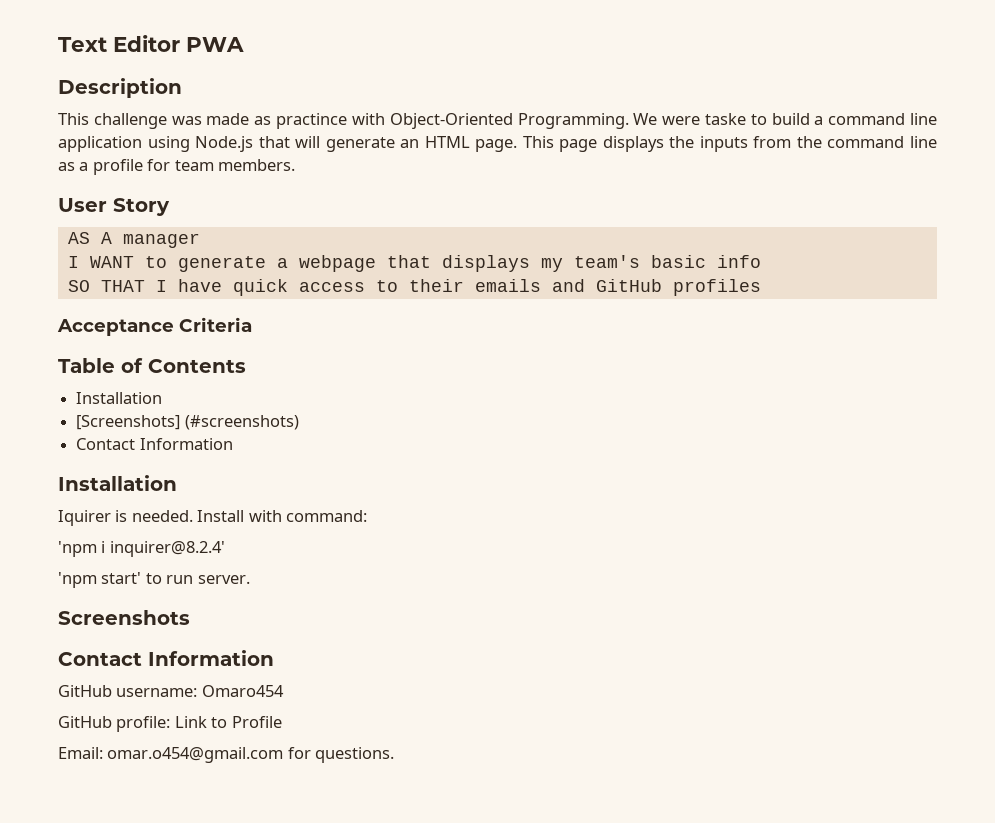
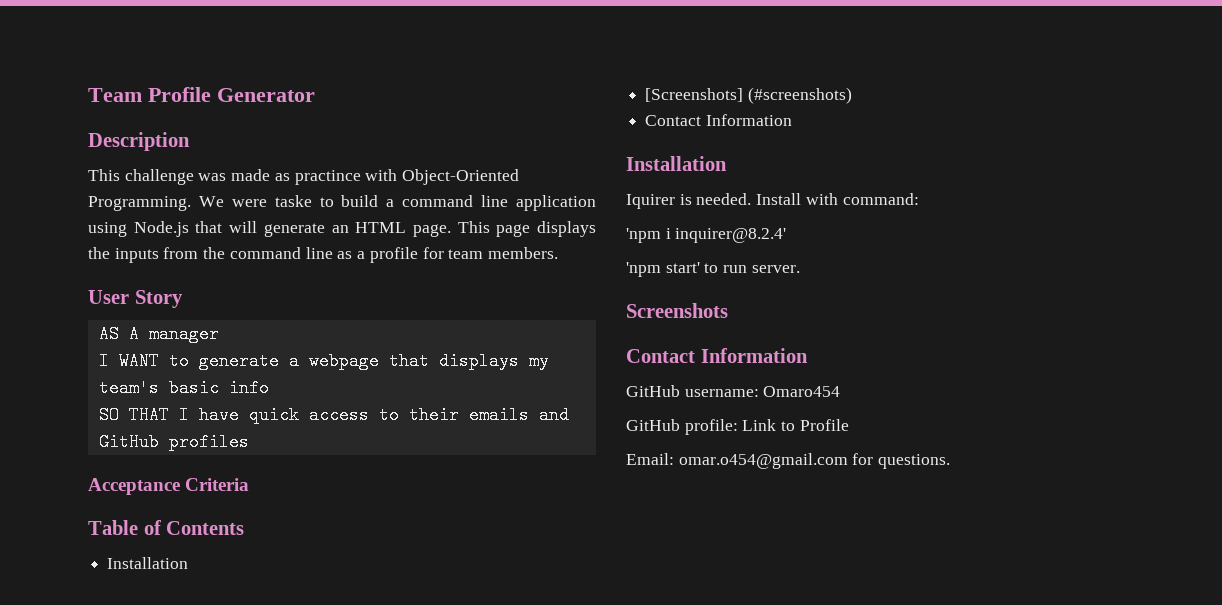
[58,35,244,52] Text Editor PWA -> [88,87,315,102] Team Profile Generator

